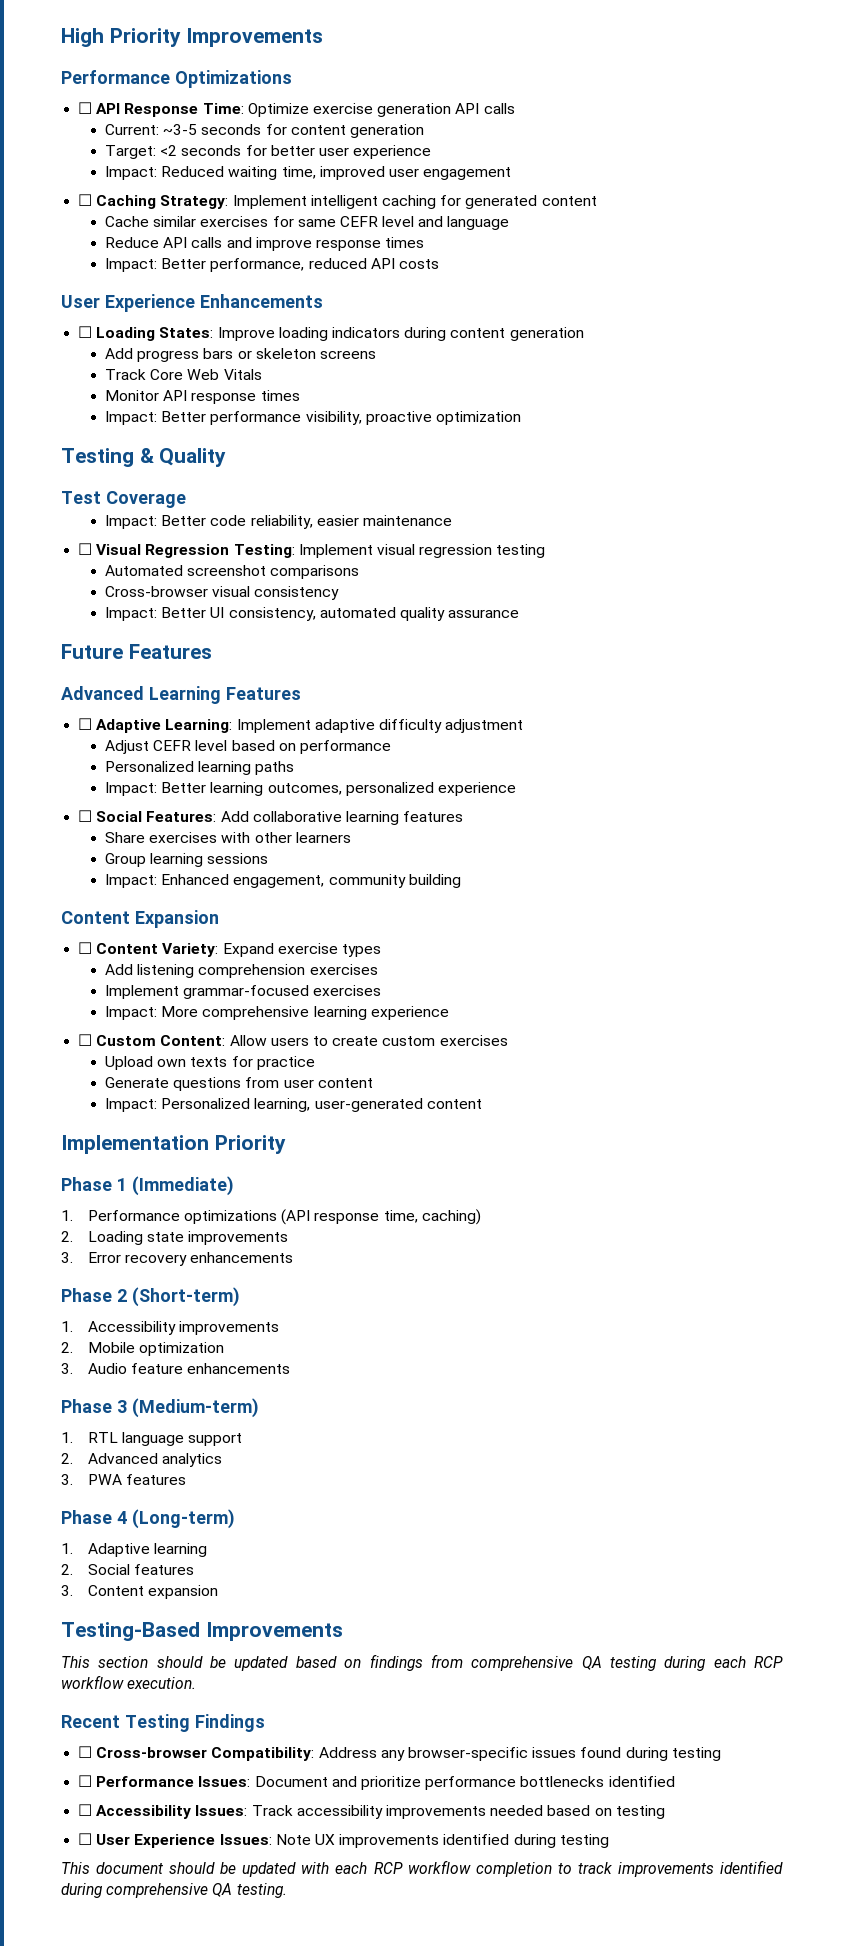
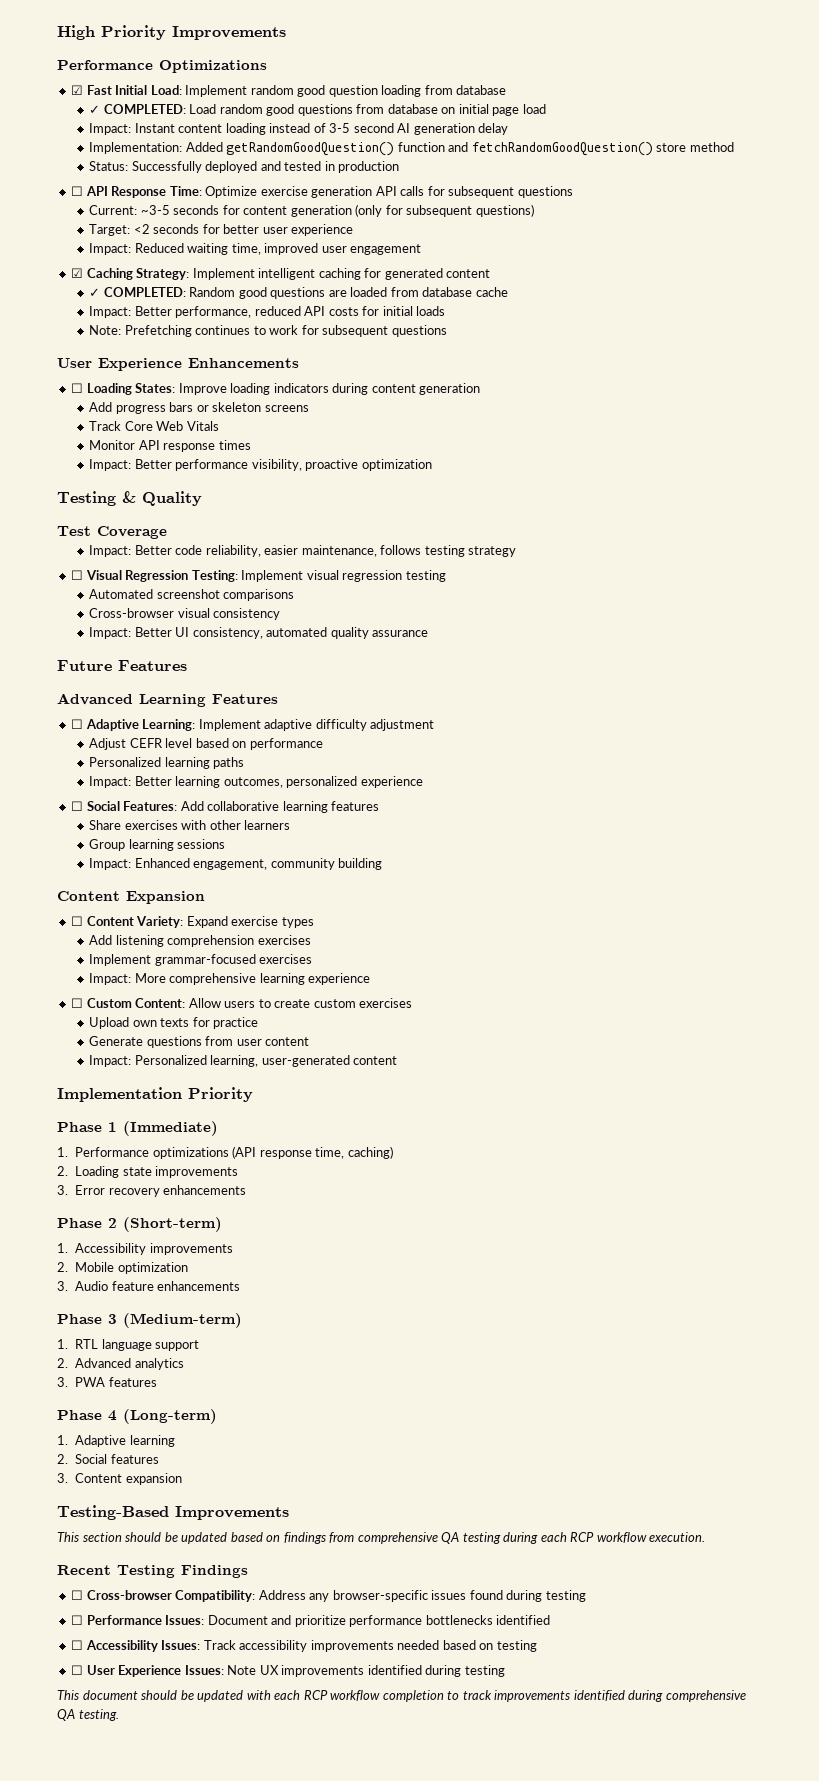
(292, 79) none -> [71,85,507,97] [89,104,546,116] [89,123,509,135] [89,142,734,156] [89,161,400,173] // ☑ Fast Initial Load: Implement random good question loading from database // ✓ COMPLETED: Load random good questions from database on initial page load // Impact: Instant content loading instead of 3-5 second AI generation delay // Implementation: Added getRandomGoodQuestion() function and fetchRandomGoodQuestion() store method // Status: Successfully deployed and tested in production
(515, 108) none -> [427,186,573,198] for subsequent questions
(424, 131) none -> [355,204,534,217] (only for subsequent questions)
[78,194,93,206] ☐ -> [71,268,84,278] ☑
[104,216,510,230] [104,237,425,251] Cache similar exercises for same CEFR level and language // Reduce API calls and improve response times -> [89,287,508,299] ✓ COMPLETED: Random good questions are loaded from database cache
(439, 264) none -> [362,306,446,316] [89,325,447,337] for initial loads // Note: Prefetching continues to work for subsequent questions
[362,515,452,526] maintenance -> [301,545,517,557] maintenance, follows testing strategy

